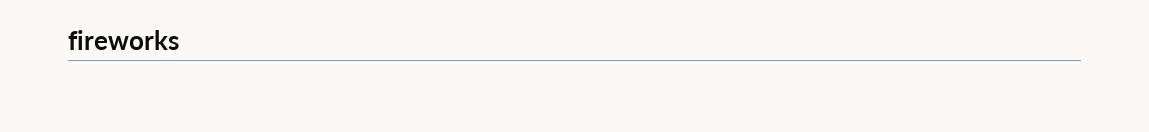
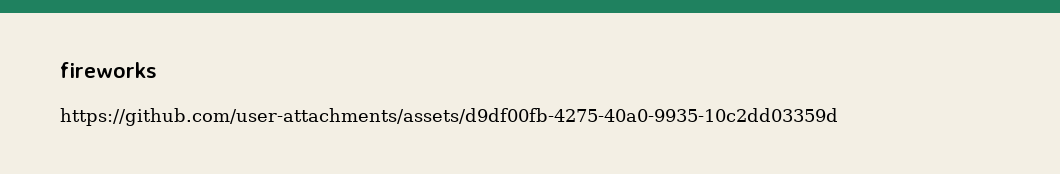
(179, 40) none -> [60,108,838,126] // https://github.com/user-attachments/assets/d9df00fb-4275-40a0-9935-10c2dd03359d

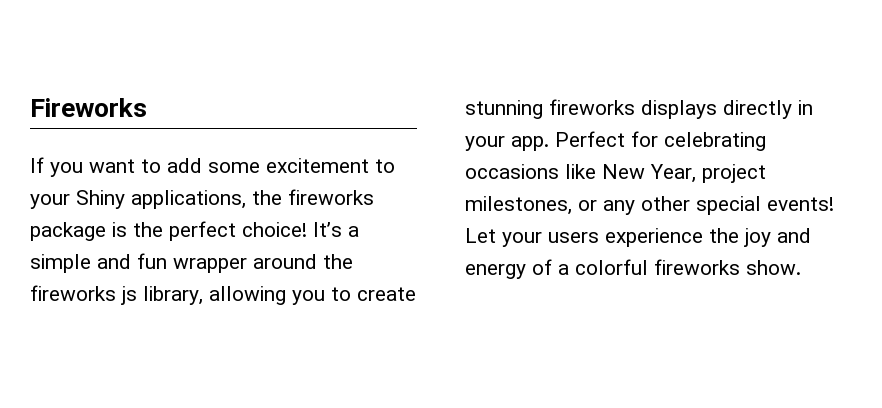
[60,62,157,78] [60,108,838,126] fireworks // https://github.com/user-attachments/assets/d9df00fb-4275-40a0-9935-10c2dd03359d -> [30,98,147,117] [30,157,395,177] [30,189,374,209] [30,221,359,241] [30,253,353,273] [30,285,416,305] [465,99,813,119] [465,131,766,151] [465,164,766,183] [465,196,834,215] [465,228,811,247] [465,259,801,279] Fireworks // If you want to add some excitement to your Shiny applications, the fireworks package is the perfect choice! It’s a simple and fun wrapper around the fireworks js library, allowing you to create stunning fireworks displays directly in your app. Perfect for celebrating occasions like New Year, project milestones, or any other special events! Let your users experience the joy and energy of a colorful fireworks show.

